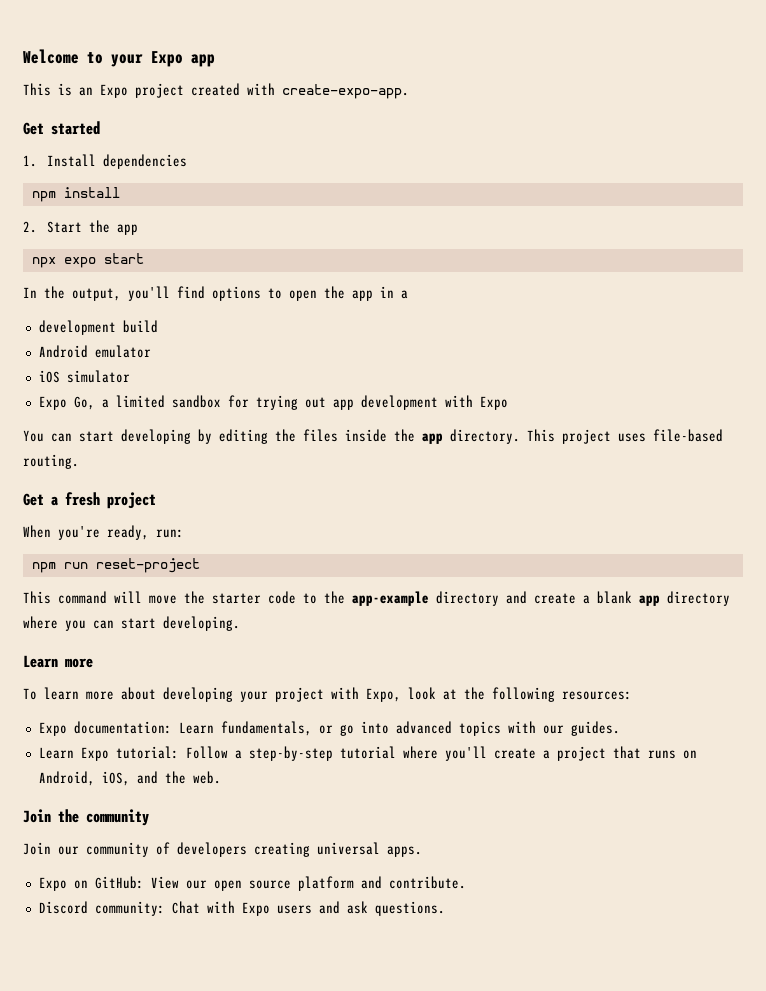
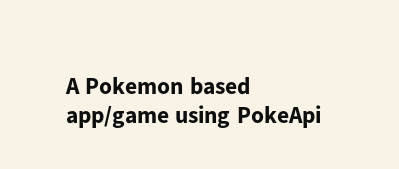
[23,49,215,67] [23,83,409,99] [23,121,100,135] [23,154,188,169] [31,187,120,202] [23,220,139,235] [31,253,144,268] [23,286,408,301] [38,320,158,335] [38,345,151,358] [38,370,130,383] [38,395,508,410] [23,429,723,444] [23,454,79,469] [23,492,156,509] [23,525,184,540] [31,558,200,573] [23,591,730,606] [23,616,240,631] [23,655,93,668] [23,687,632,702] [38,721,620,736] [38,746,697,761] [38,771,221,786] [23,809,149,826] [23,842,422,857] [38,876,466,891] [38,901,445,916] Welcome to your Expo app // This is an Expo project created with create-expo-app. // Get started // 1. Install dependencies // npm install // 2. Start the app // npx expo start // In the output, you'll find options to open the app in a // development build // Android emulator // iOS simulator // Expo Go, a limited sandbox for trying out app development with Expo // You can start developing by editing the files inside the app directory. This project uses file-based routing. // Get a fresh project // When you're ready, run: // npm run reset-project // This command will move the starter code to the app-example directory and create a blank app directory where you can start developing. // Learn more // To learn more about developing your project with Expo, look at the following resources: // Expo documentation: Learn fundamentals, or go into advanced topics with our guides. // Learn Expo tutorial: Follow a step-by-step tutorial where you'll create a project that runs on Android, iOS, and the web. // Join the community // Join our community of developers creating universal apps. // Expo on GitHub: View our open source platform and contribute. // Discord community: Chat with Expo users and ask questions. -> [65,77,250,95] [66,105,321,128] A Pokemon based app/game using PokeApi

